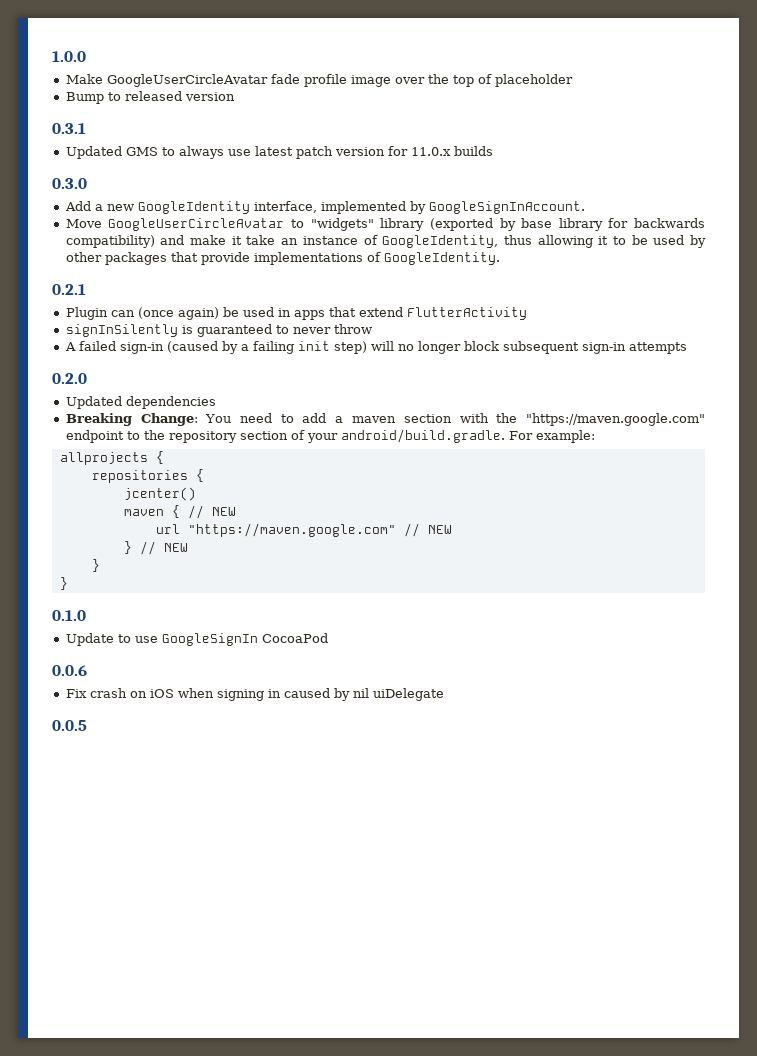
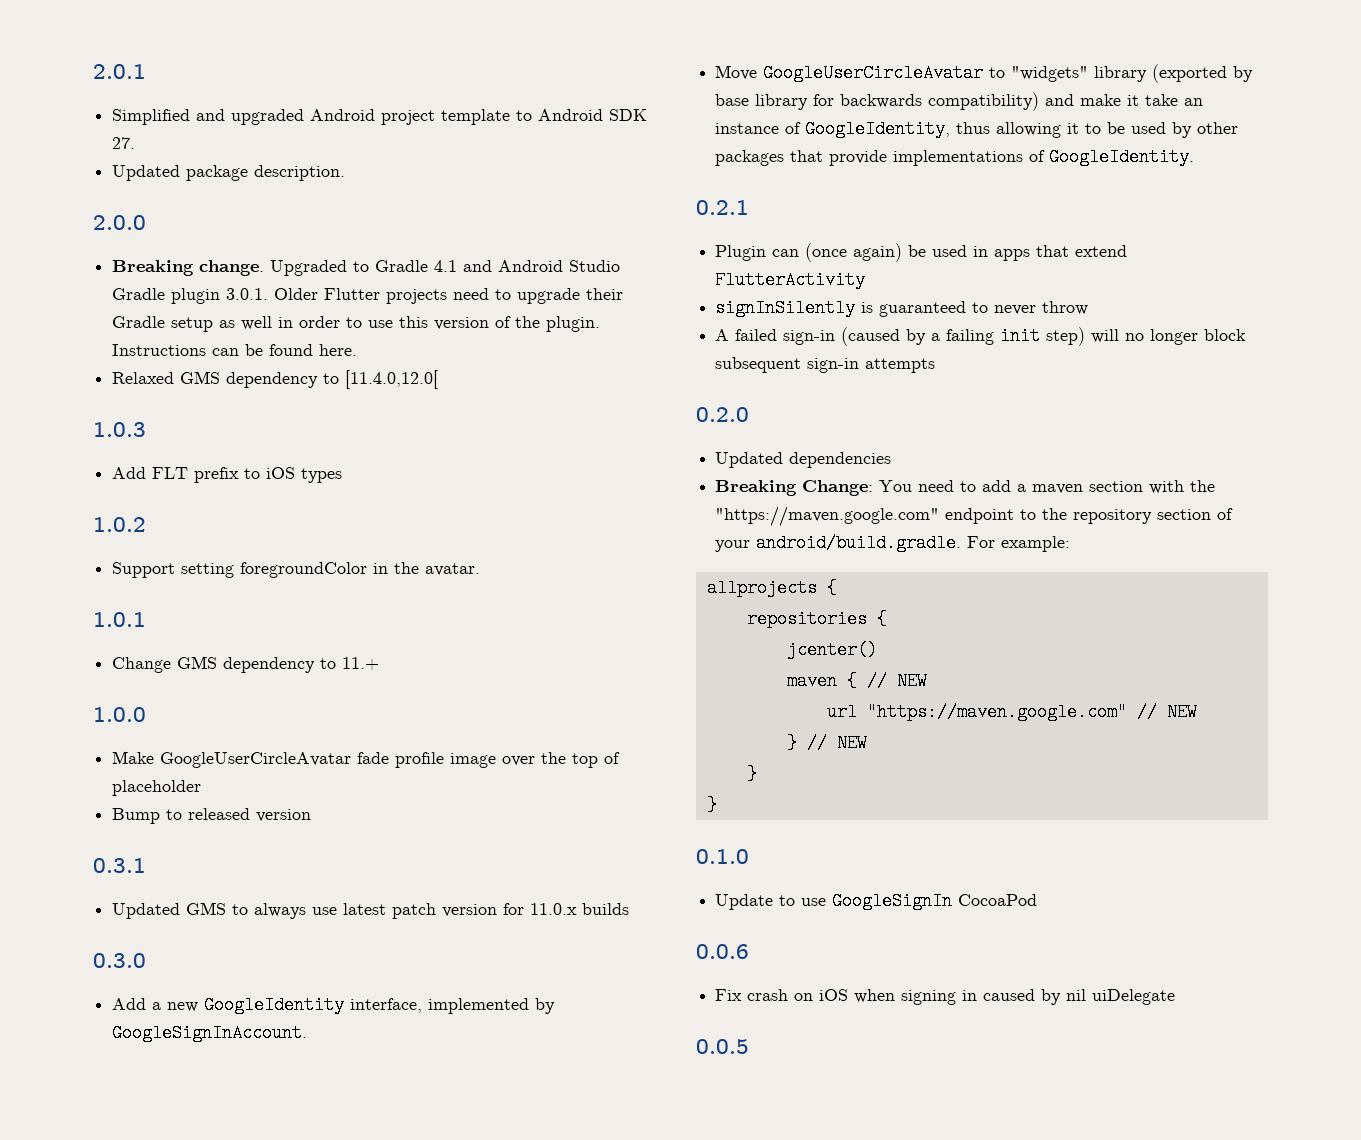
(52, 56) none -> [93,64,146,79] [112,109,648,125] [112,137,136,149] [112,165,346,181] [93,215,146,230] [112,260,621,276] [112,288,624,304] [112,316,601,332] [112,344,358,356] [112,370,439,389] [93,422,146,437] [112,467,343,483] [93,517,146,532] [112,562,481,578] [93,612,146,627] [112,656,380,673] 2.0.1 // Simplified and upgraded Android project template to Android SDK 27. // Updated package description. // 2.0.0 // Breaking change. Upgraded to Gradle 4.1 and Android Studio Gradle plugin 3.0.1. Older Flutter projects need to upgrade their Gradle setup as well in order to use this version of the plugin. Instructions can be found here. // Relaxed GMS dependency to [11.4.0,12.0[ // 1.0.3 // Add FLT prefix to iOS types // 1.0.2 // Support setting foregroundColor in the avatar. // 1.0.1 // Change GMS dependency to 11.+ //

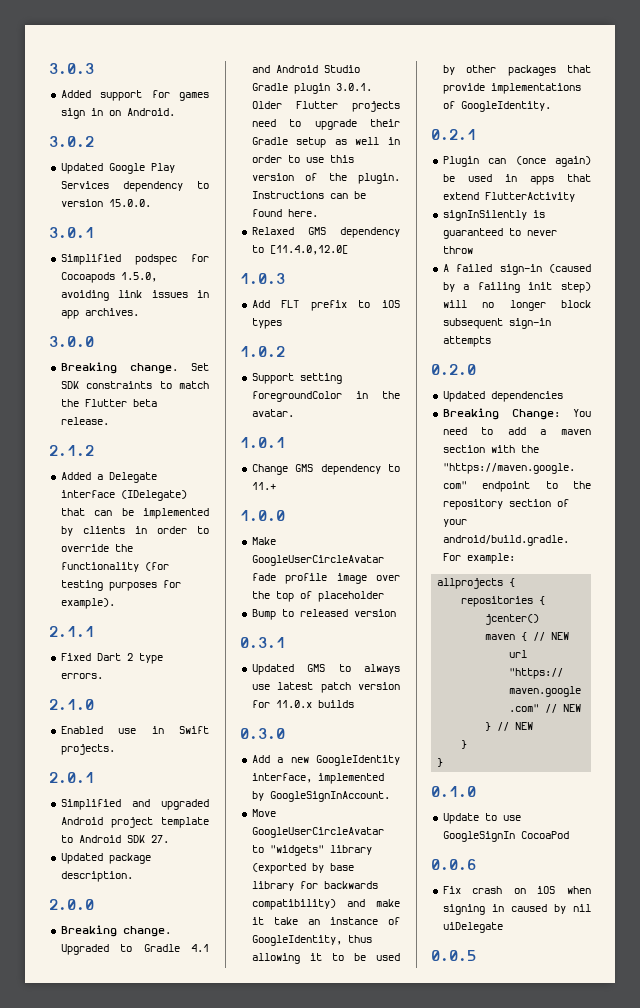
(93, 71) none -> [49,63,94,74] [60,90,209,101] [60,108,175,119] [49,136,94,147] [60,163,175,174] [60,181,209,192] [60,199,151,207] [49,227,94,238] [60,254,209,265] [60,272,157,283] [60,290,209,301] [60,308,139,319] [49,336,94,347] [60,362,209,374] [60,381,209,389] [60,399,157,407] [60,417,109,425] [49,445,94,456] [60,472,157,483] [60,490,187,501] [60,508,209,519] [60,526,209,536] [60,544,133,552] [60,562,169,572] [60,580,181,591] [60,598,115,609] [49,626,94,637] [60,653,163,664] [60,673,103,679] [49,699,94,710] [60,726,209,734] [60,744,115,755] 3.0.3 // Added support for games sign in on Android. // 3.0.2 // Updated Google Play Services dependency to version 15.0.0. // 3.0.1 // Simplified podspec for Cocoapods 1.5.0, avoiding link issues in app archives. // 3.0.0 // Breaking change. Set SDK constraints to match the Flutter beta release. // 2.1.2 // Added a Delegate interface (IDelegate) that can be implemented by clients in order to override the functionality (for testing purposes for example). // 2.1.1 // Fixed Dart 2 type errors. // 2.1.0 // Enabled use in Swift projects. //

